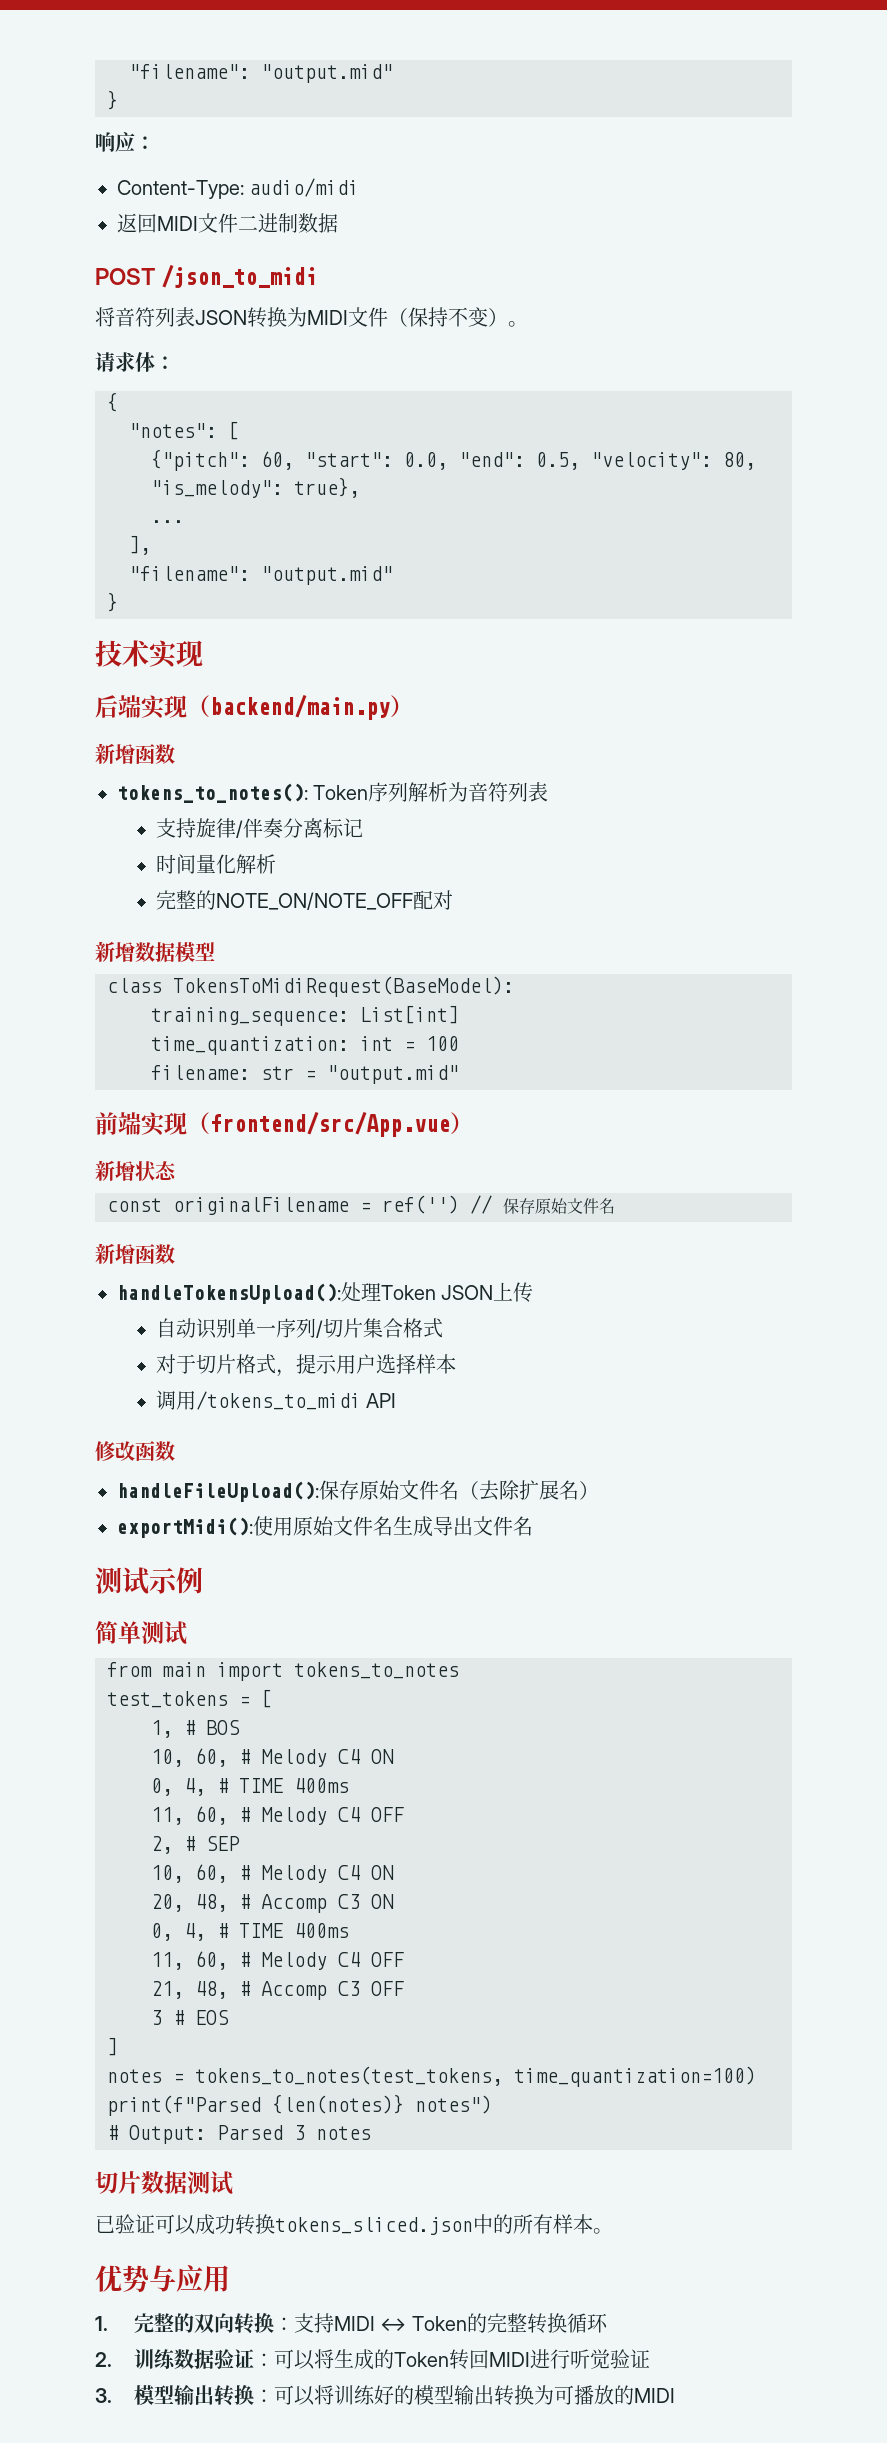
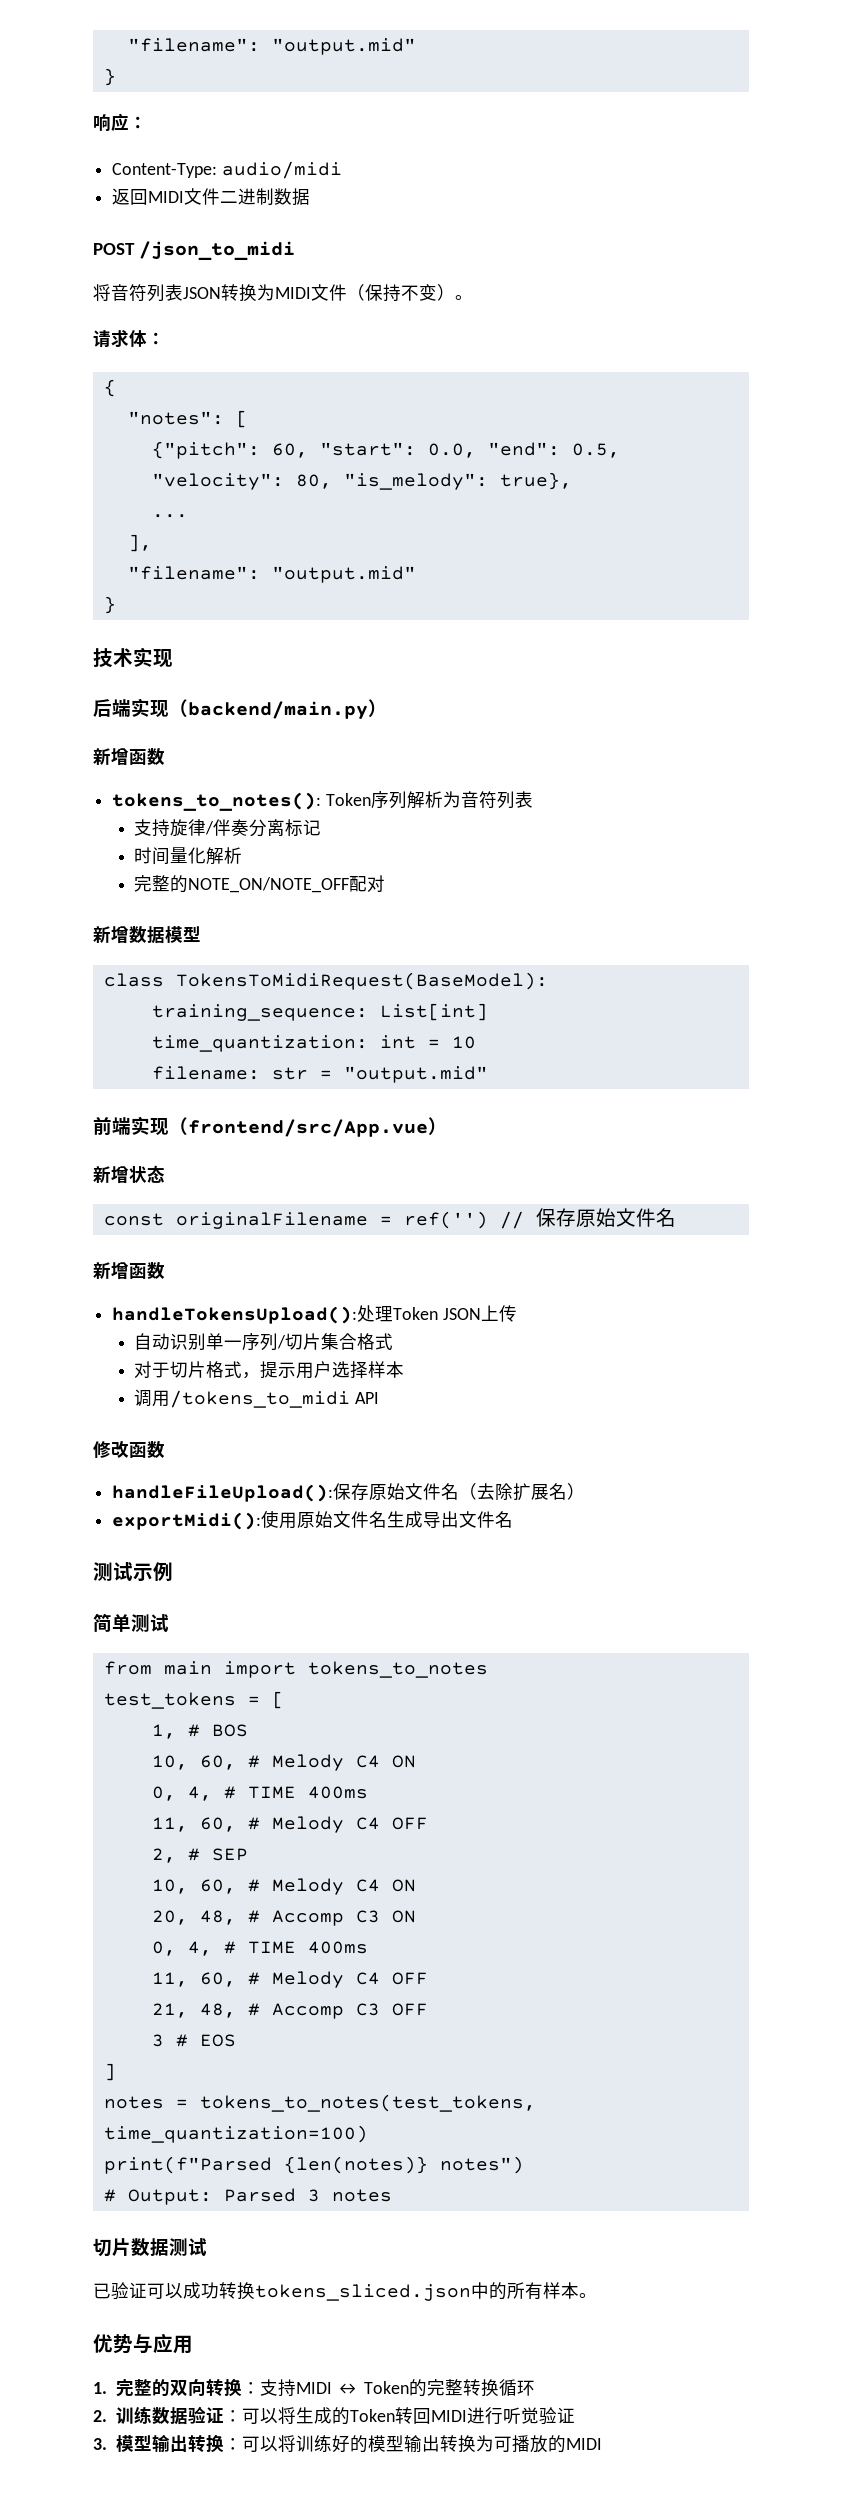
[426,1036,459,1051] 100 -> [451,1036,476,1049] 10

